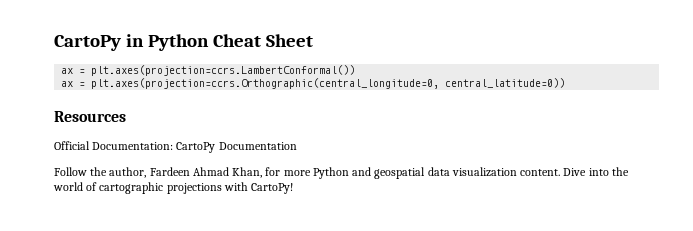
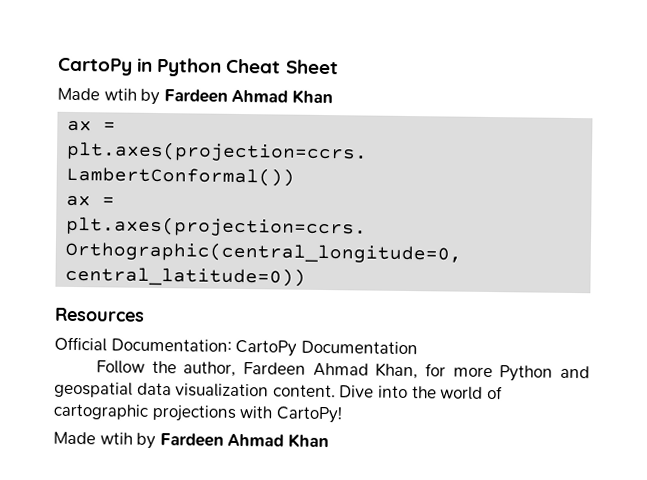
(313, 40) none -> [57,87,333,106] // Made wtih by Fardeen Ahmad Khan
(294, 188) none -> [53,431,329,450] // Made wtih by Fardeen Ahmad Khan

